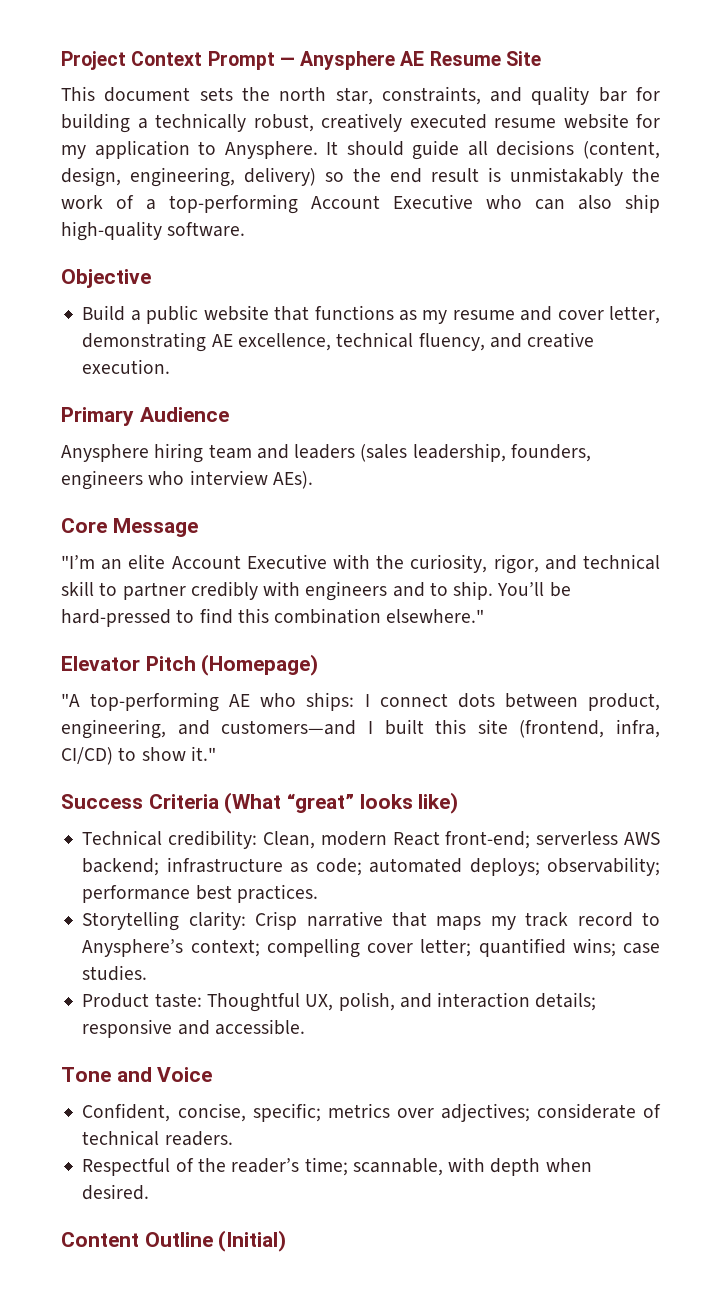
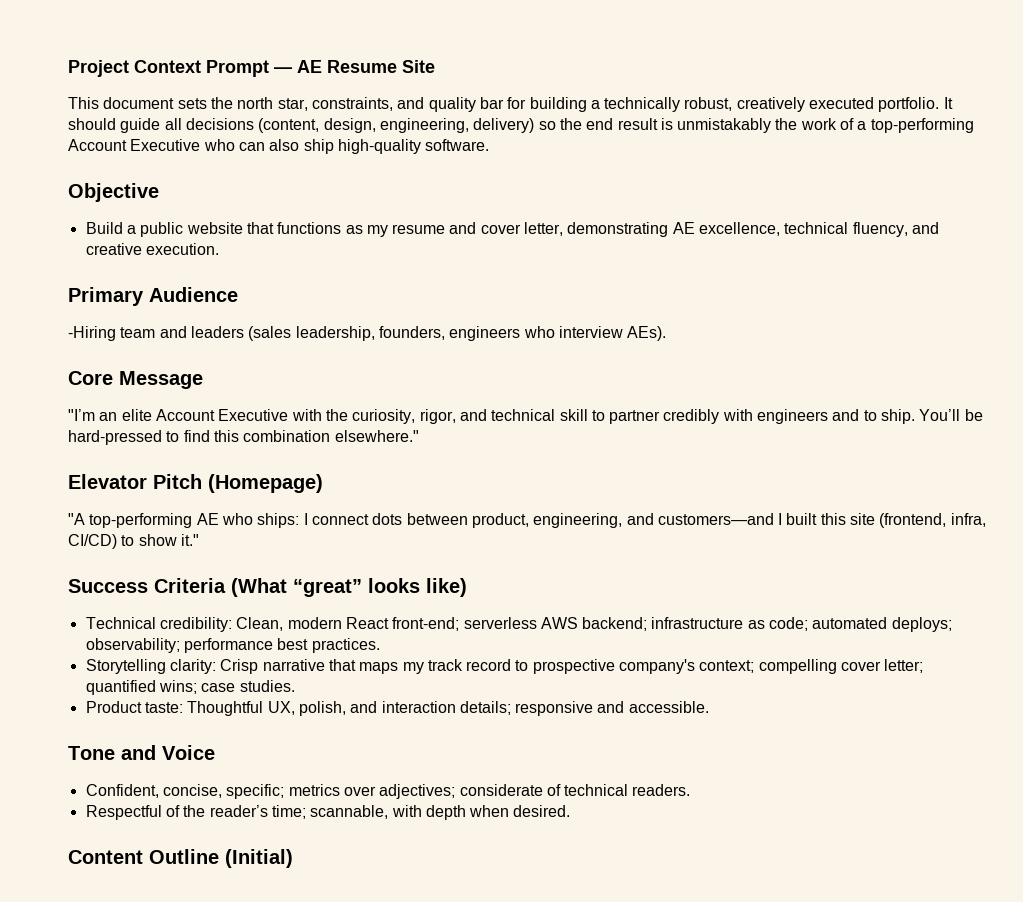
[300,51,396,70] Anysphere -> (292, 70) none
[494,113,660,129] [61,140,318,159] resume website for my application to Anysphere. -> [878,97,940,112] portfolio.
[61,443,204,463] Anysphere hiring -> [68,326,116,341] -Hiring
[82,939,184,957] Anysphere’s -> [532,659,696,674] prospective company's

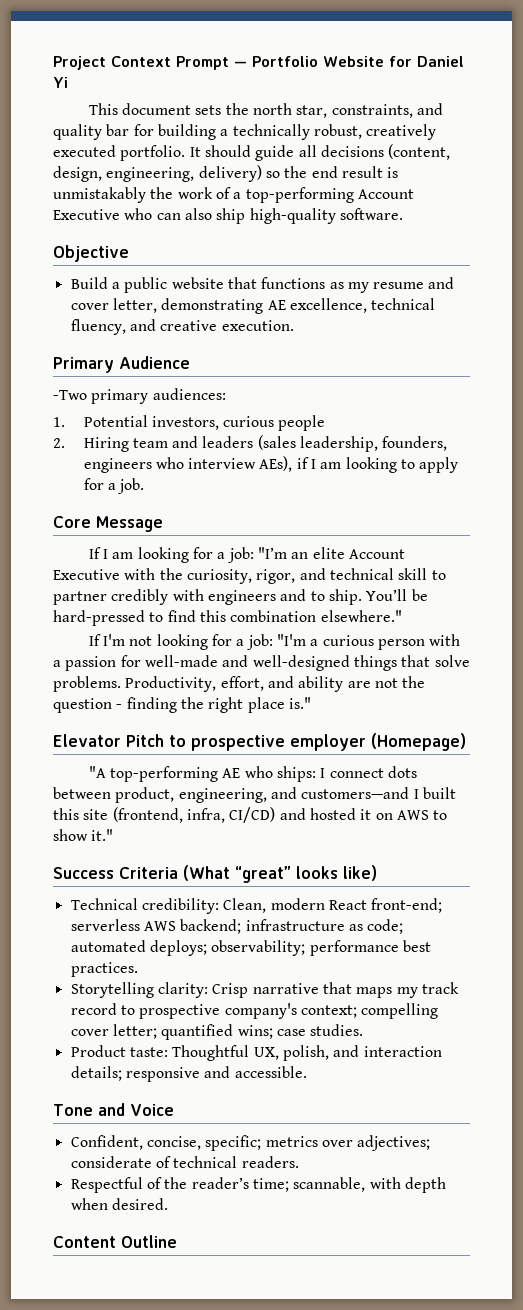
[297,60,435,73] AE Resume Site -> [252,56,464,67] [53,77,68,88] Portfolio Website for Daniel Yi
[68,326,116,341] -Hiring -> [53,388,226,404] [53,415,326,431] [53,437,129,452] -Two primary audiences: // 1. Potential investors, curious people // 2. Hiring
[627,326,667,341] [68,371,203,389] AEs). // Core Message // -> [259,456,459,473] [83,478,145,494] [53,516,163,532] [88,547,254,563] AEs), if I am looking to apply for a job. // Core Message // If I am looking for a job:
(419, 436) none -> [88,634,461,650] [53,655,470,671] [53,676,426,692] [53,697,311,713] // If I'm not looking for a job: "I'm a curious person with a passion for well-made and well-designed things that solve problems. Productivity, effort, and ability are not the question - finding the right place is."
(202, 481) none -> [169,734,366,751] to prospective employer
(117, 541) none -> [279,808,429,820] and hosted it on AWS
[225,849,293,868] (Initial) -> (177, 1241) none

